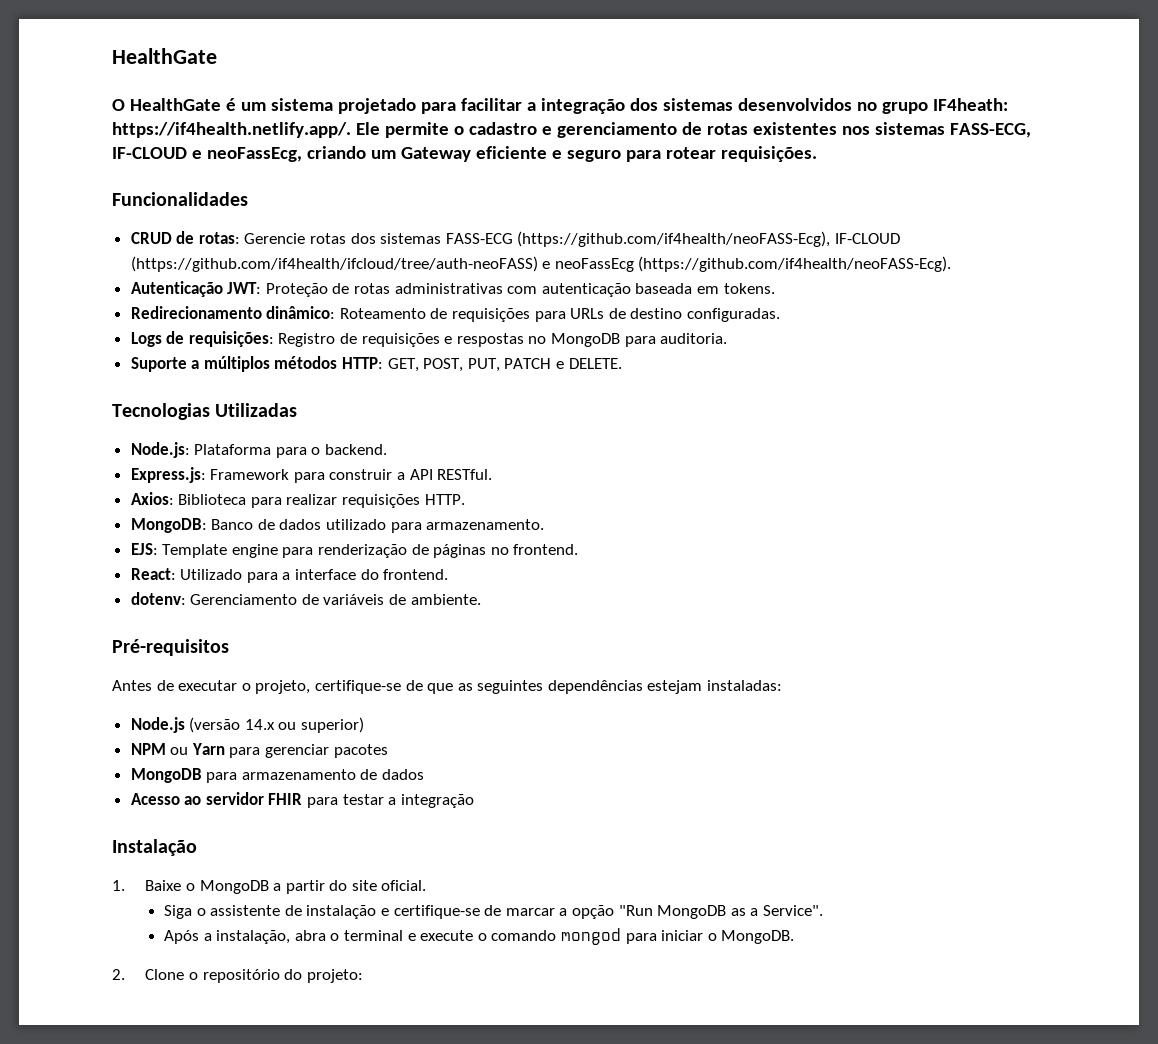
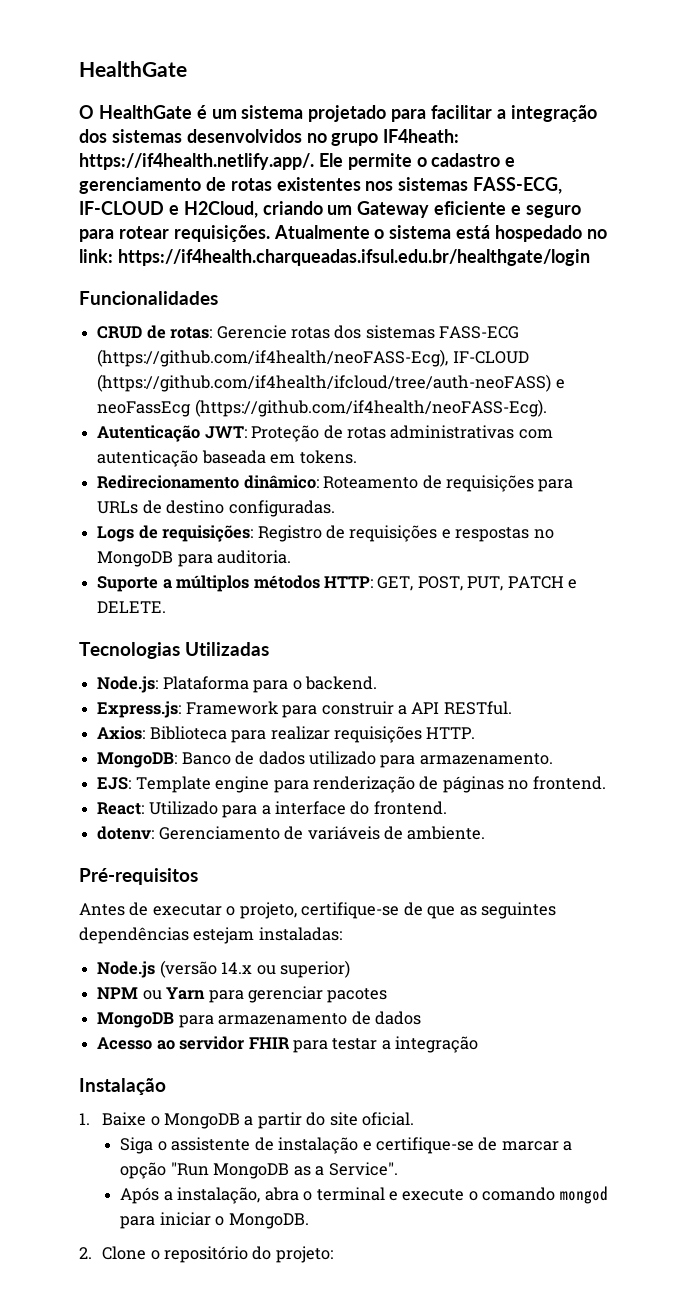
[206,147,302,162] neoFassEcg, -> [183,201,258,218] H2Cloud,
(817, 154) none -> [273,225,607,242] [79,249,590,266] Atualmente o sistema está hospedado no link: https://if4health.charqueadas.ifsul.edu.br/healthgate/login

